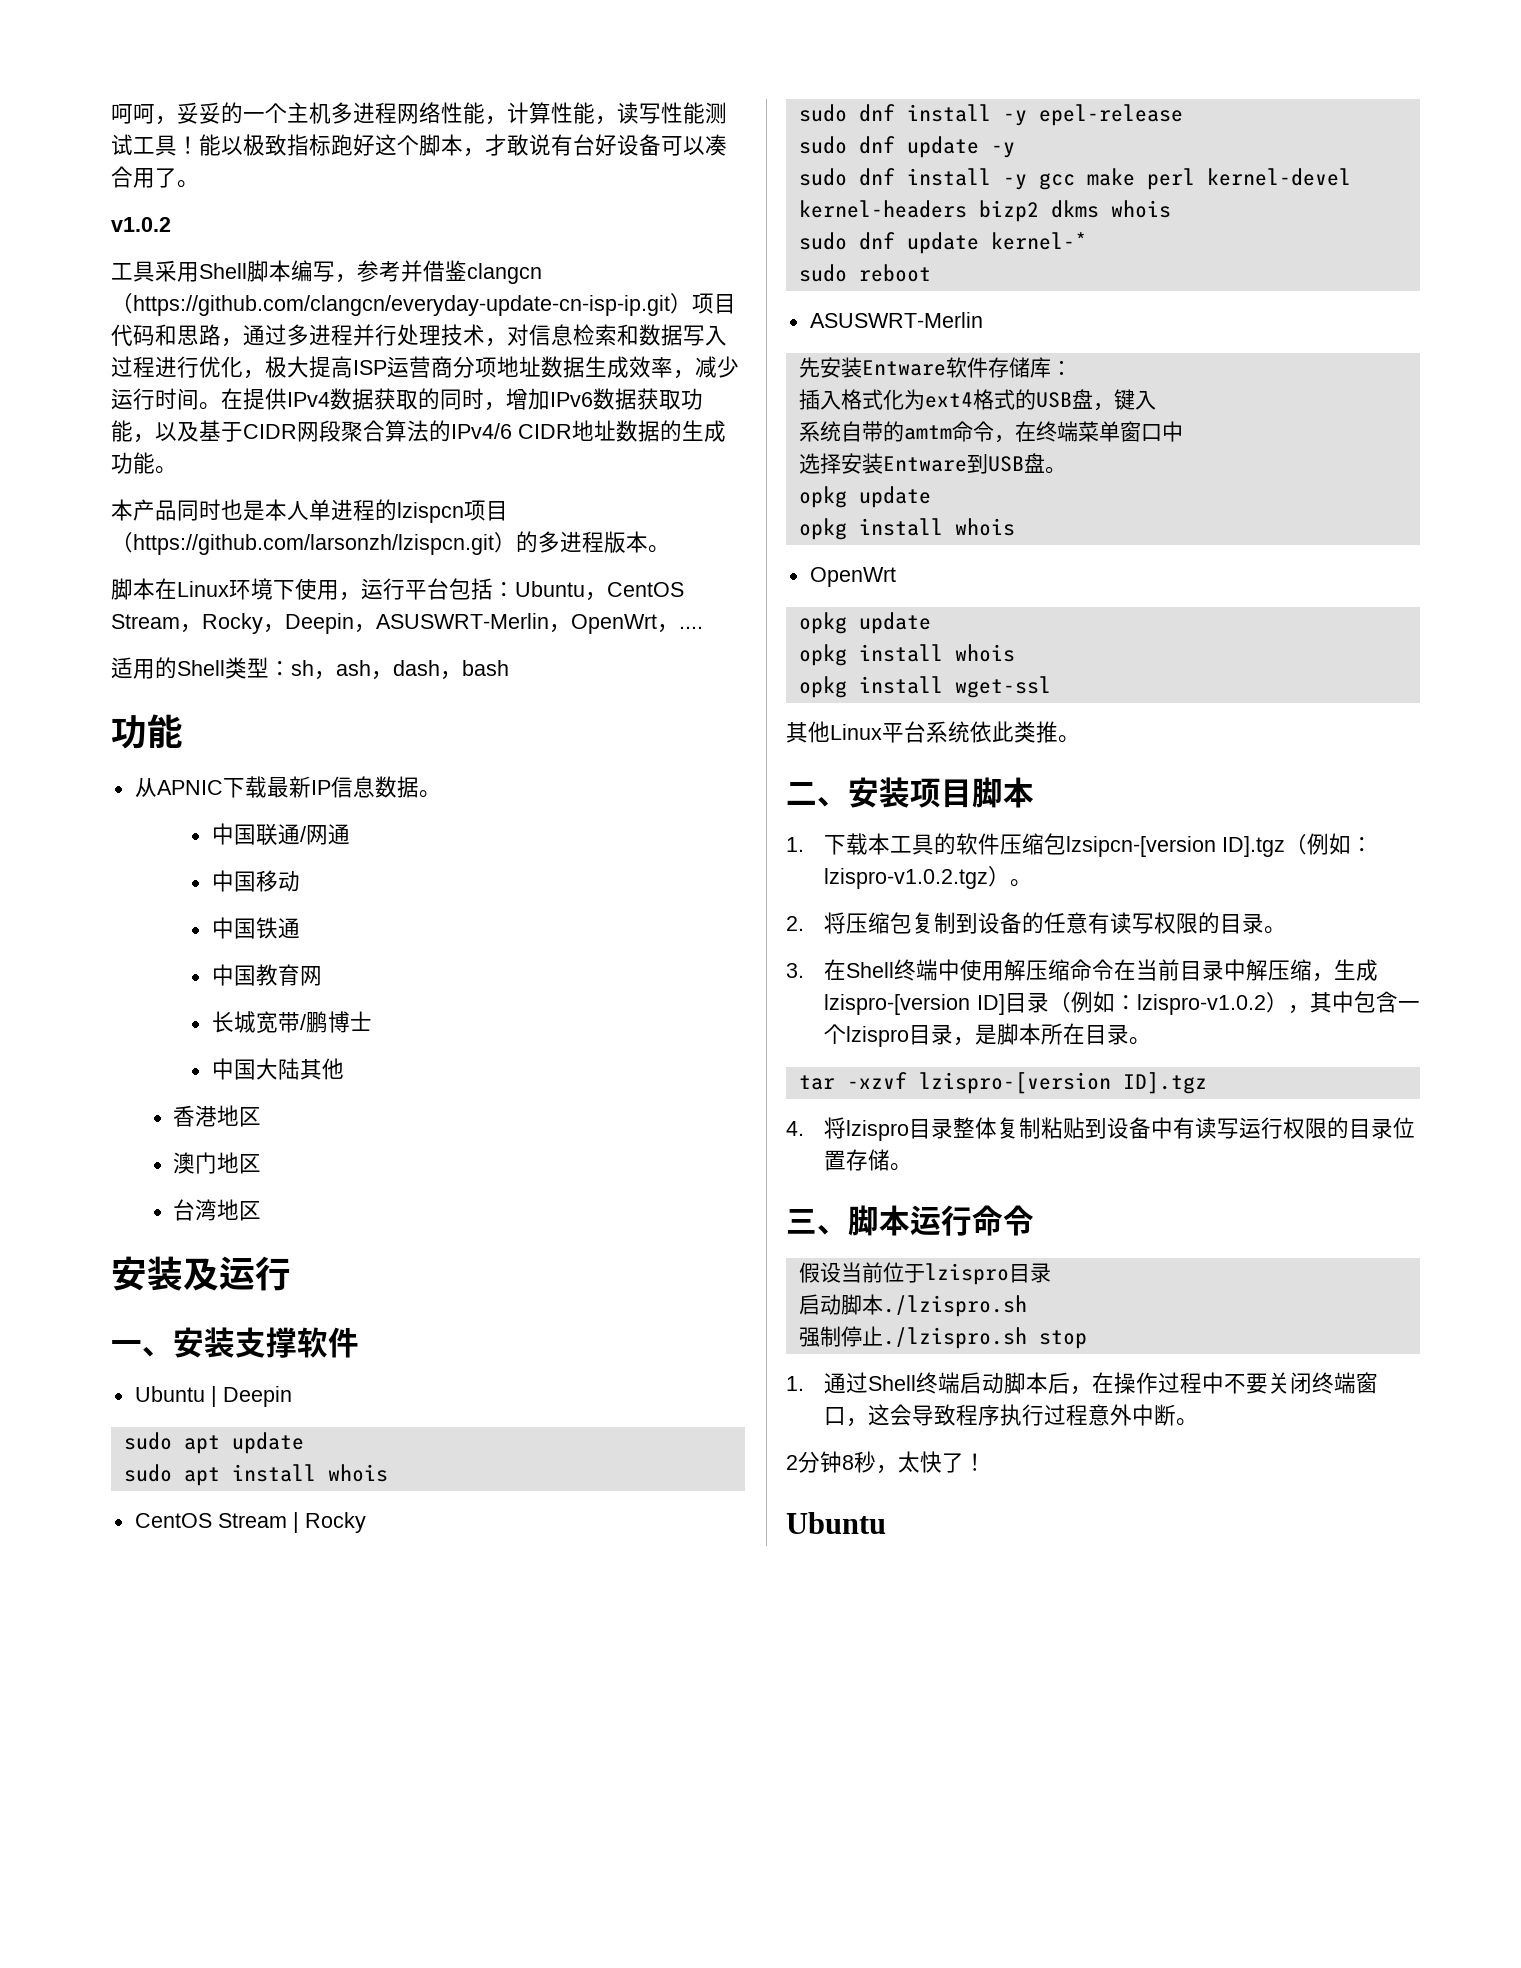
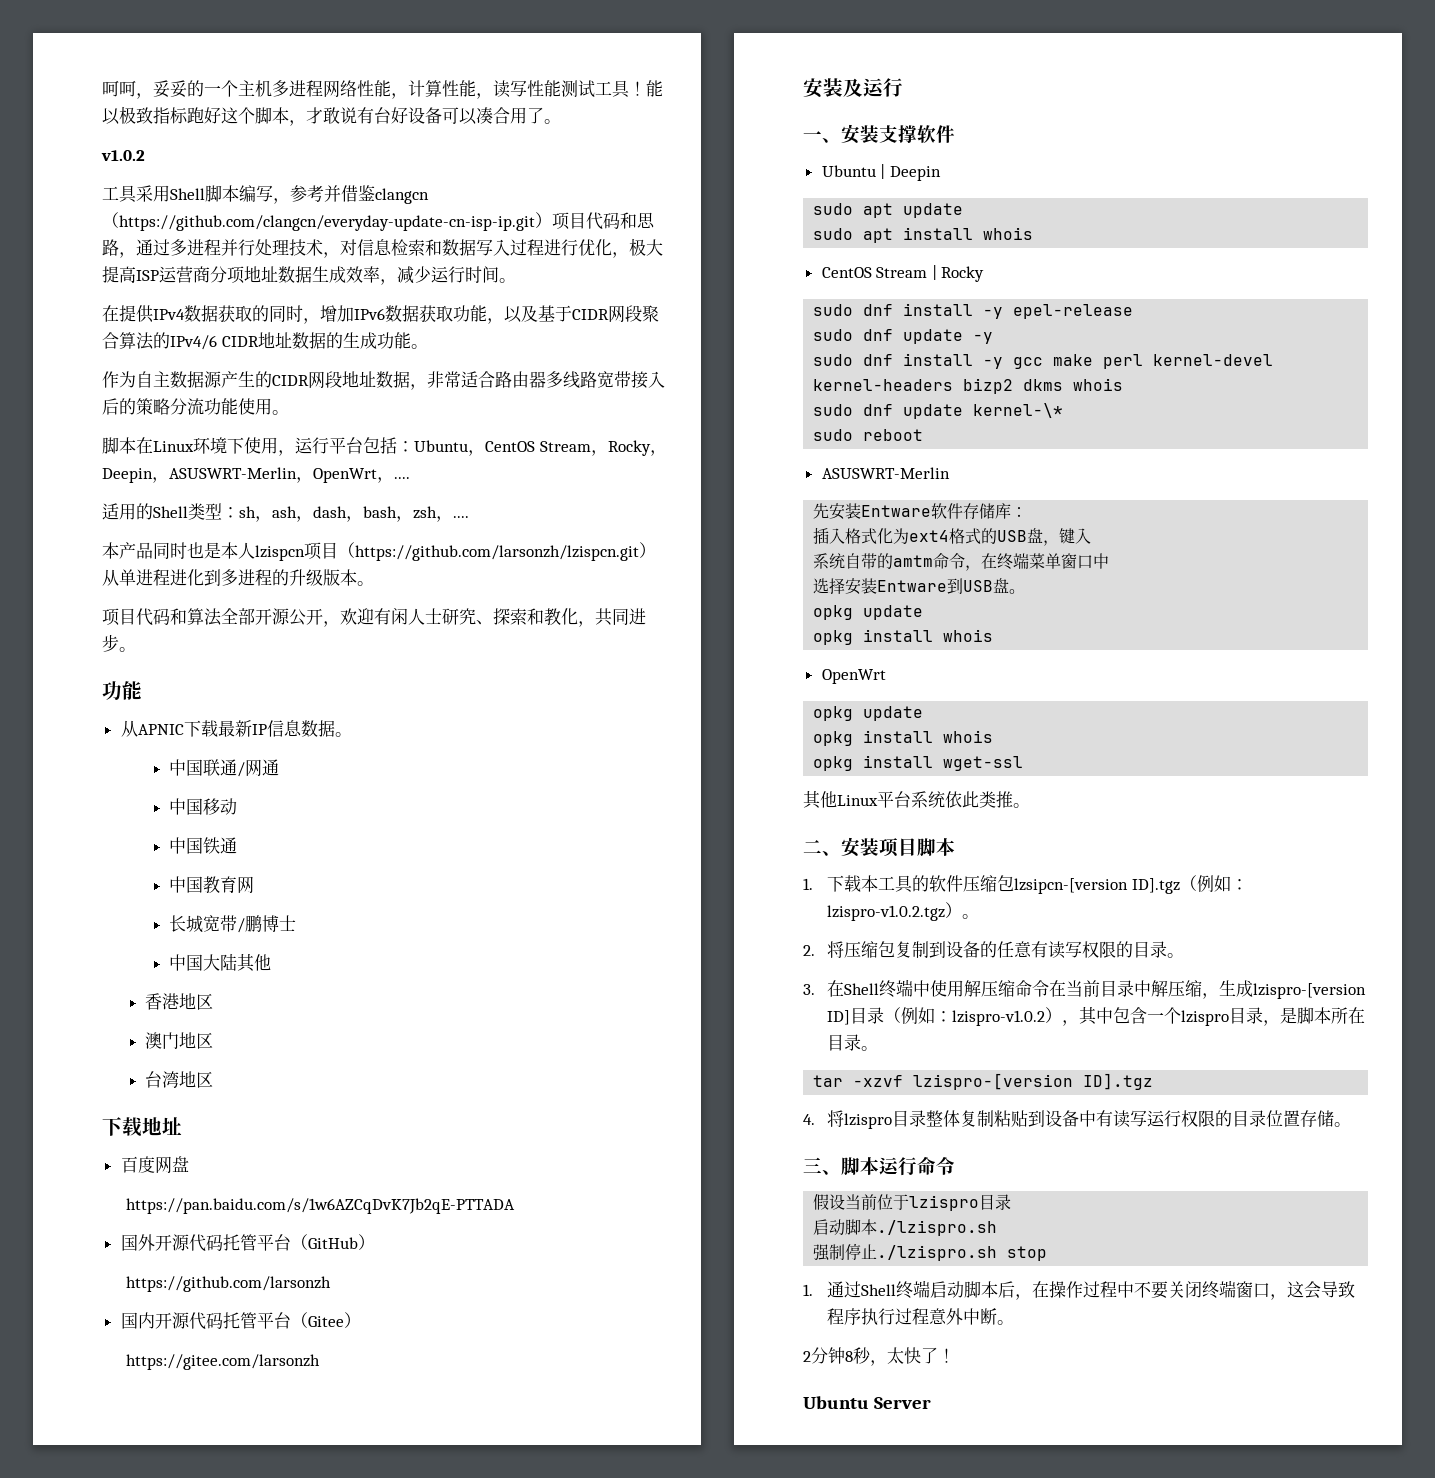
(221, 406) none -> (516, 280) //
[111,499,508,523] [111,531,648,555] 本产品同时也是本人单进程的lzispcn项目（https://github.com/larsonzh/lzispcn.git）的多进程版本 -> [102,371,665,390] [102,398,272,415] 作为自主数据源产生的CIDR网段地址数据，非常适合路由器多线路宽带接入后的策略分流功能使用
(509, 668) none -> [396,506,469,522] [102,542,656,561] [102,569,374,586] [102,607,646,627] [102,634,136,652] ，zsh，.... // 本产品同时也是本人lzispcn项目（https://github.com/larsonzh/lzispcn.git）从单进程进化到多进程的升级版本。 // 项目代码和算法全部开源公开，欢迎有闲人士研究、探索和教化，共同进步。
(262, 1211) none -> [102,1117,182,1137] [120,1156,189,1174] [126,1198,516,1214] [120,1234,375,1252] [126,1276,332,1292] [120,1312,361,1330] [126,1354,321,1370] // 下载地址 // 百度网盘 // https://pan.baidu.com/s/1w6AZCqDvK7Jb2qE-PTTADA // 国外开源代码托管平台（GitHub） // https://github.com/larsonzh // 国内开源代码托管平台（Gitee） // https://gitee.com/larsonzh
[990,232,1087,250] kernel-* -> [973,403,1064,418] kernel-\*
(886, 1523) none -> [873,1397,931,1409] Server

